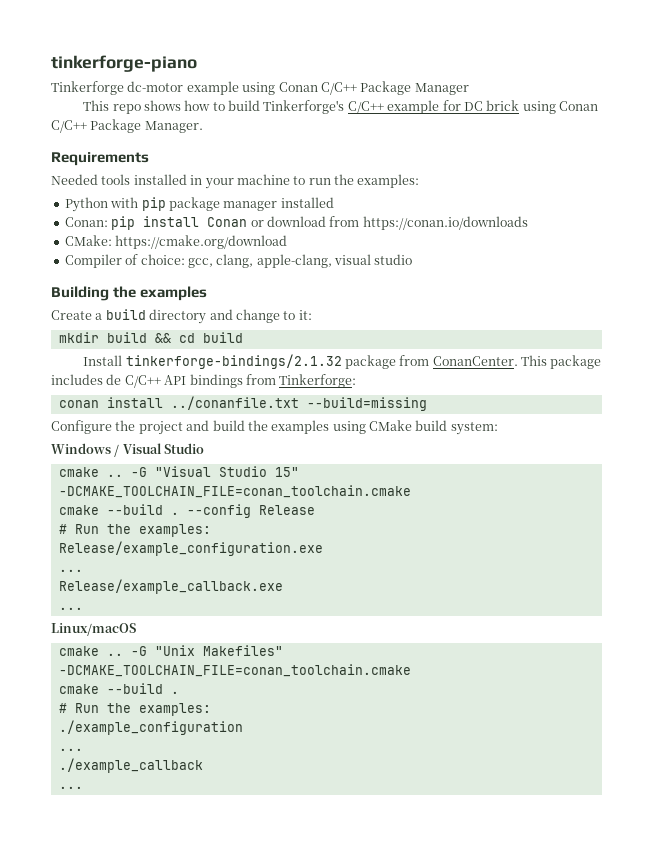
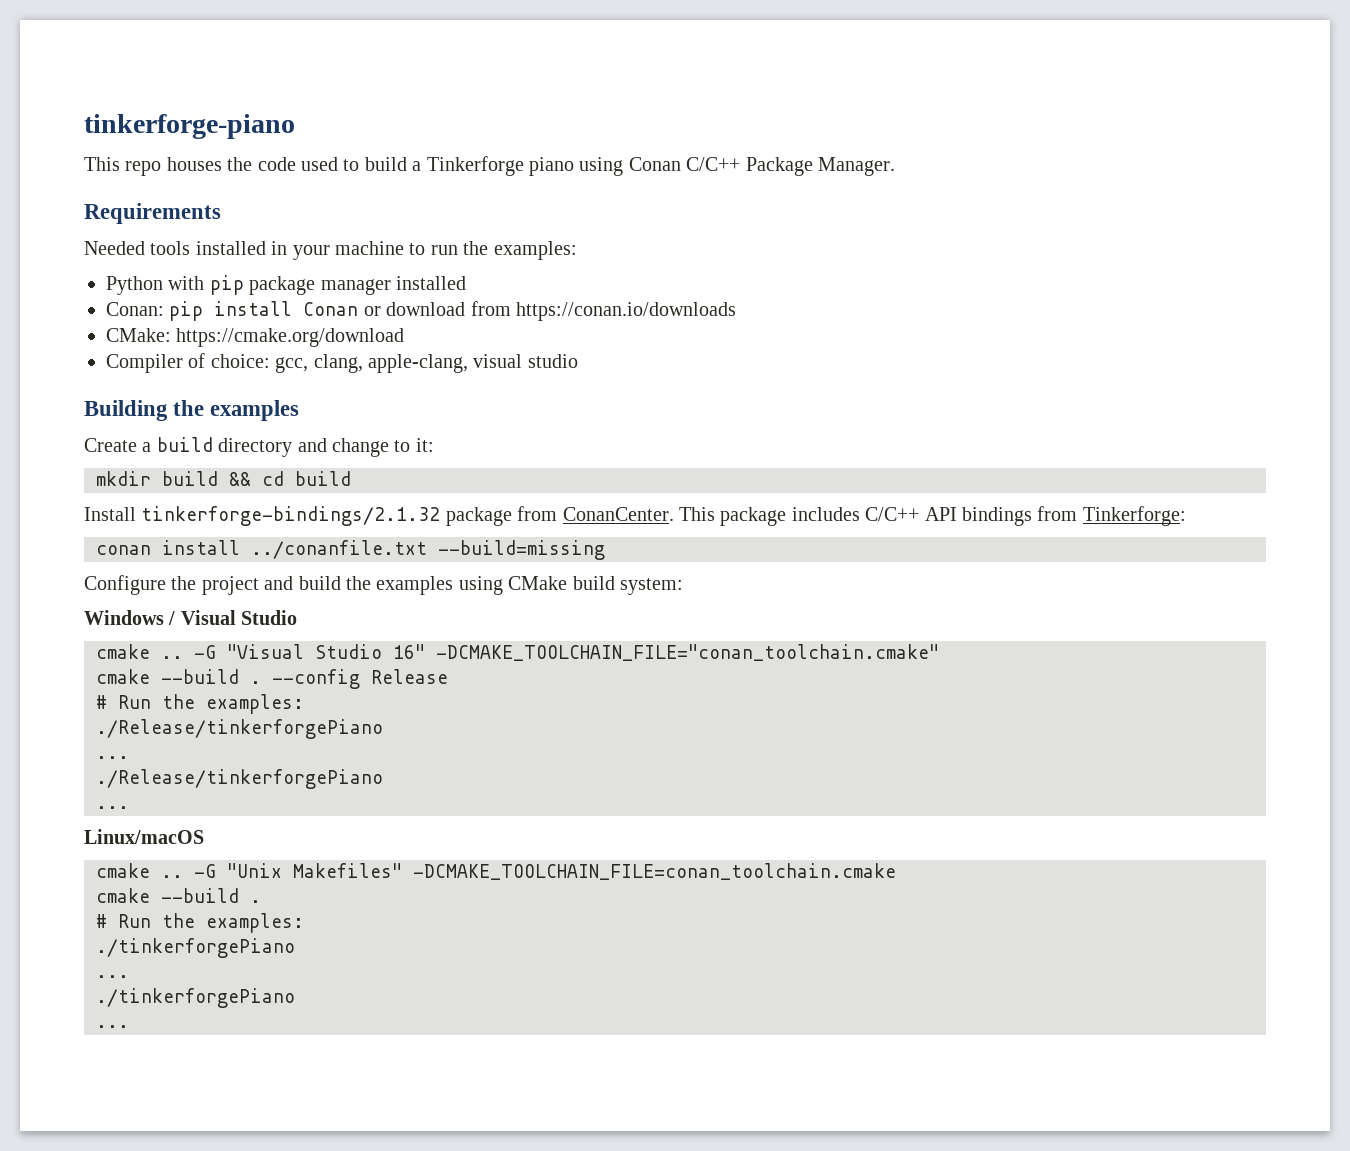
[51,81,469,95] [83,100,520,114] Tinkerforge dc-motor example using Conan C/C++ Package Manager // This repo shows how to build Tinkerforge's C/C++ example for DC brick -> [84,156,574,176] This repo houses the code used to build a Tinkerforge piano
[106,374,122,385] de -> (860, 514) none
[274,467,299,477] [58,485,411,498] 15" -DCMAKE_TOOLCHAIN_FILE=conan_toolchain.cmake -> [393,644,939,661] 16" -DCMAKE_TOOLCHAIN_FILE="conan_toolchain.cmake"
[58,541,323,556] [58,569,83,572] [58,579,283,594] Release/example_configuration.exe // ... // Release/example_callback.exe -> [96,719,383,739] [96,756,129,759] [96,769,383,789] ./Release/tinkerforgePiano // ... // ./Release/tinkerforgePiano
[58,720,243,735] [58,748,83,751] [58,758,203,773] ./example_configuration // ... // ./example_callback -> [96,938,295,958] [96,975,129,978] [96,988,295,1008] ./tinkerforgePiano // ... // ./tinkerforgePiano

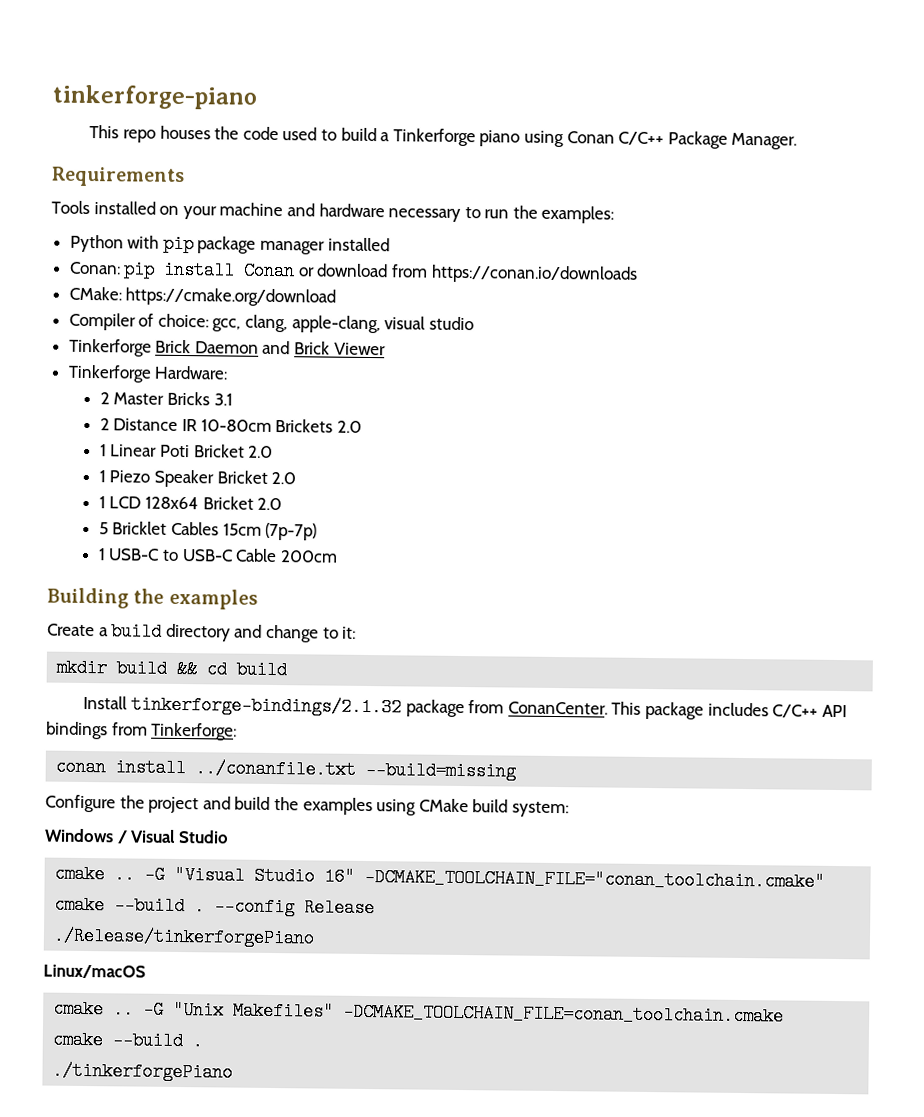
[84,241,404,260] Needed tools installed in your machine -> [51,200,462,222] Tools installed on your machine and hardware necessary
(578, 361) none -> [68,338,386,357] [67,364,229,383] [99,391,233,406] [99,418,362,433] [99,444,274,458] [98,469,297,488] [98,496,283,511] [98,521,318,541] [97,548,338,563] // Tinkerforge Brick Daemon and Brick Viewer // Tinkerforge Hardware: // 2 Master Bricks 3.1 // 2 Distance IR 10-80cm Brickets 2.0 // 1 Linear Poti Bricket 2.0 // 1 Piezo Speaker Bricket 2.0 // 1 LCD 128x64 Bricket 2.0 // 5 Bricklet Cables 15cm (7p-7p) // 1 USB-C to USB-C Cable 200cm
[96,694,304,714] [96,719,383,739] [96,756,129,759] [96,769,383,789] [96,806,129,809] # Run the examples: // ./Release/tinkerforgePiano // ... // ./Release/tinkerforgePiano // ... -> [53,926,316,948] ./Release/tinkerforgePiano
[96,913,304,933] [96,938,295,958] [96,975,129,978] [96,988,295,1008] [96,1025,129,1028] # Run the examples: // ./tinkerforgePiano // ... // ./tinkerforgePiano // ... -> [52,1061,234,1082] ./tinkerforgePiano

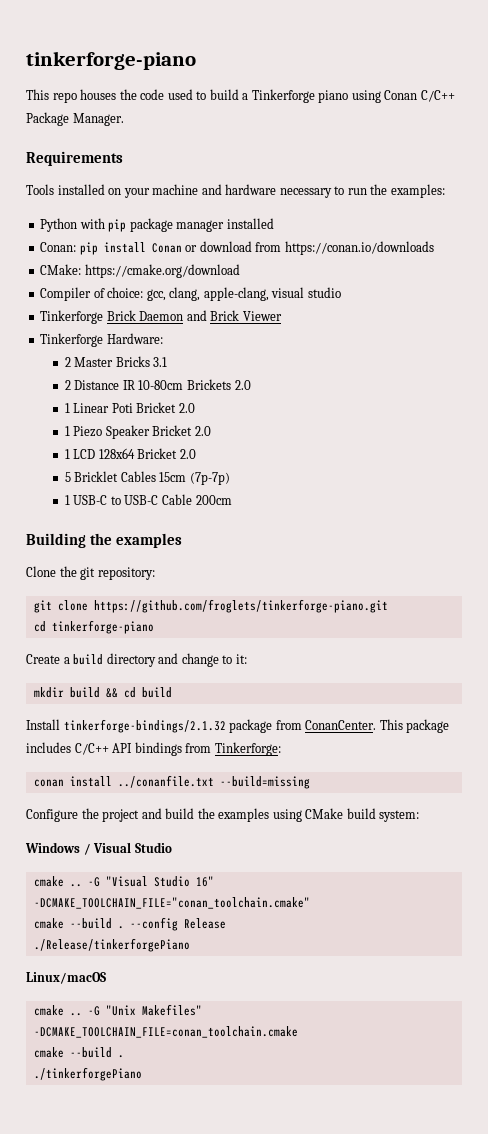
(258, 599) none -> [26,566,155,580] [33,599,388,613] [33,620,154,634] // Clone the git repository: // git clone https://github.com/froglets/tinkerforge-piano.git // cd tinkerforge-piano

